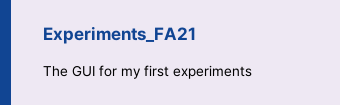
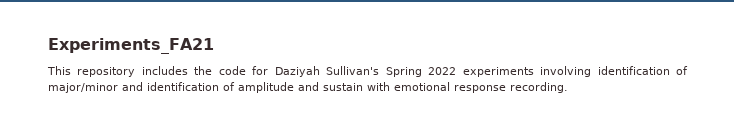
[43,65,252,79] The GUI for my first experiments -> [47,66,688,77] [48,82,568,93] This repository includes the code for Daziyah Sullivan's Spring 2022 experiments involving identification of major/minor and identification of amplitude and sustain with emotional response recording.

